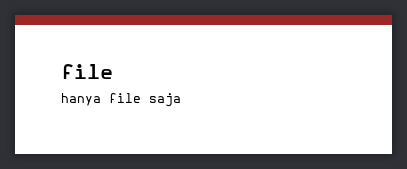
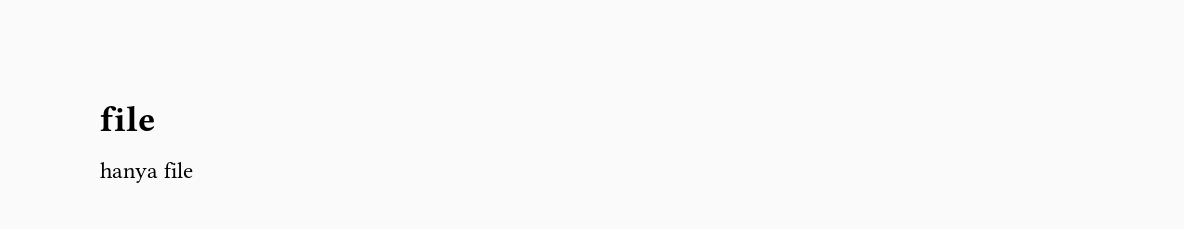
[149,93,181,107] saja -> (194, 170) none

